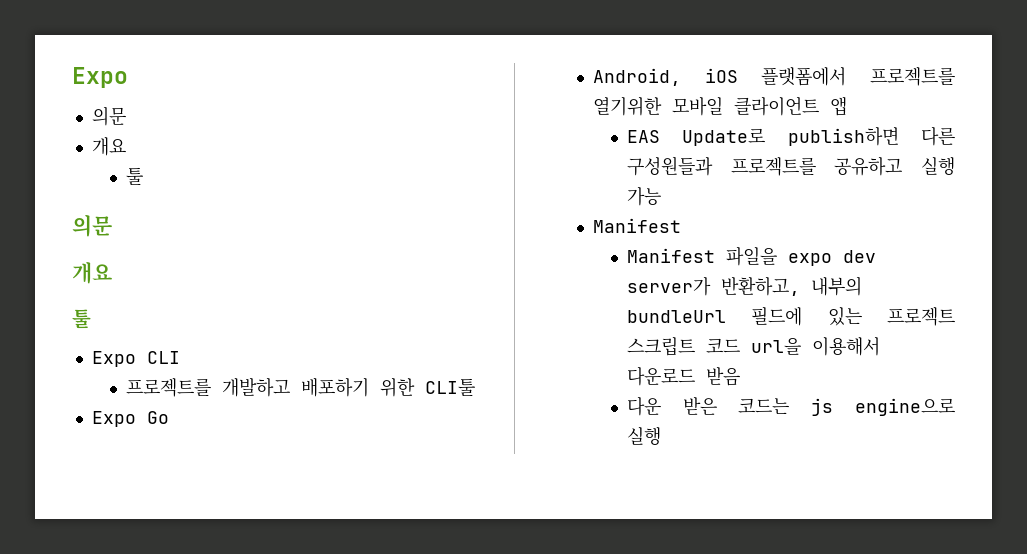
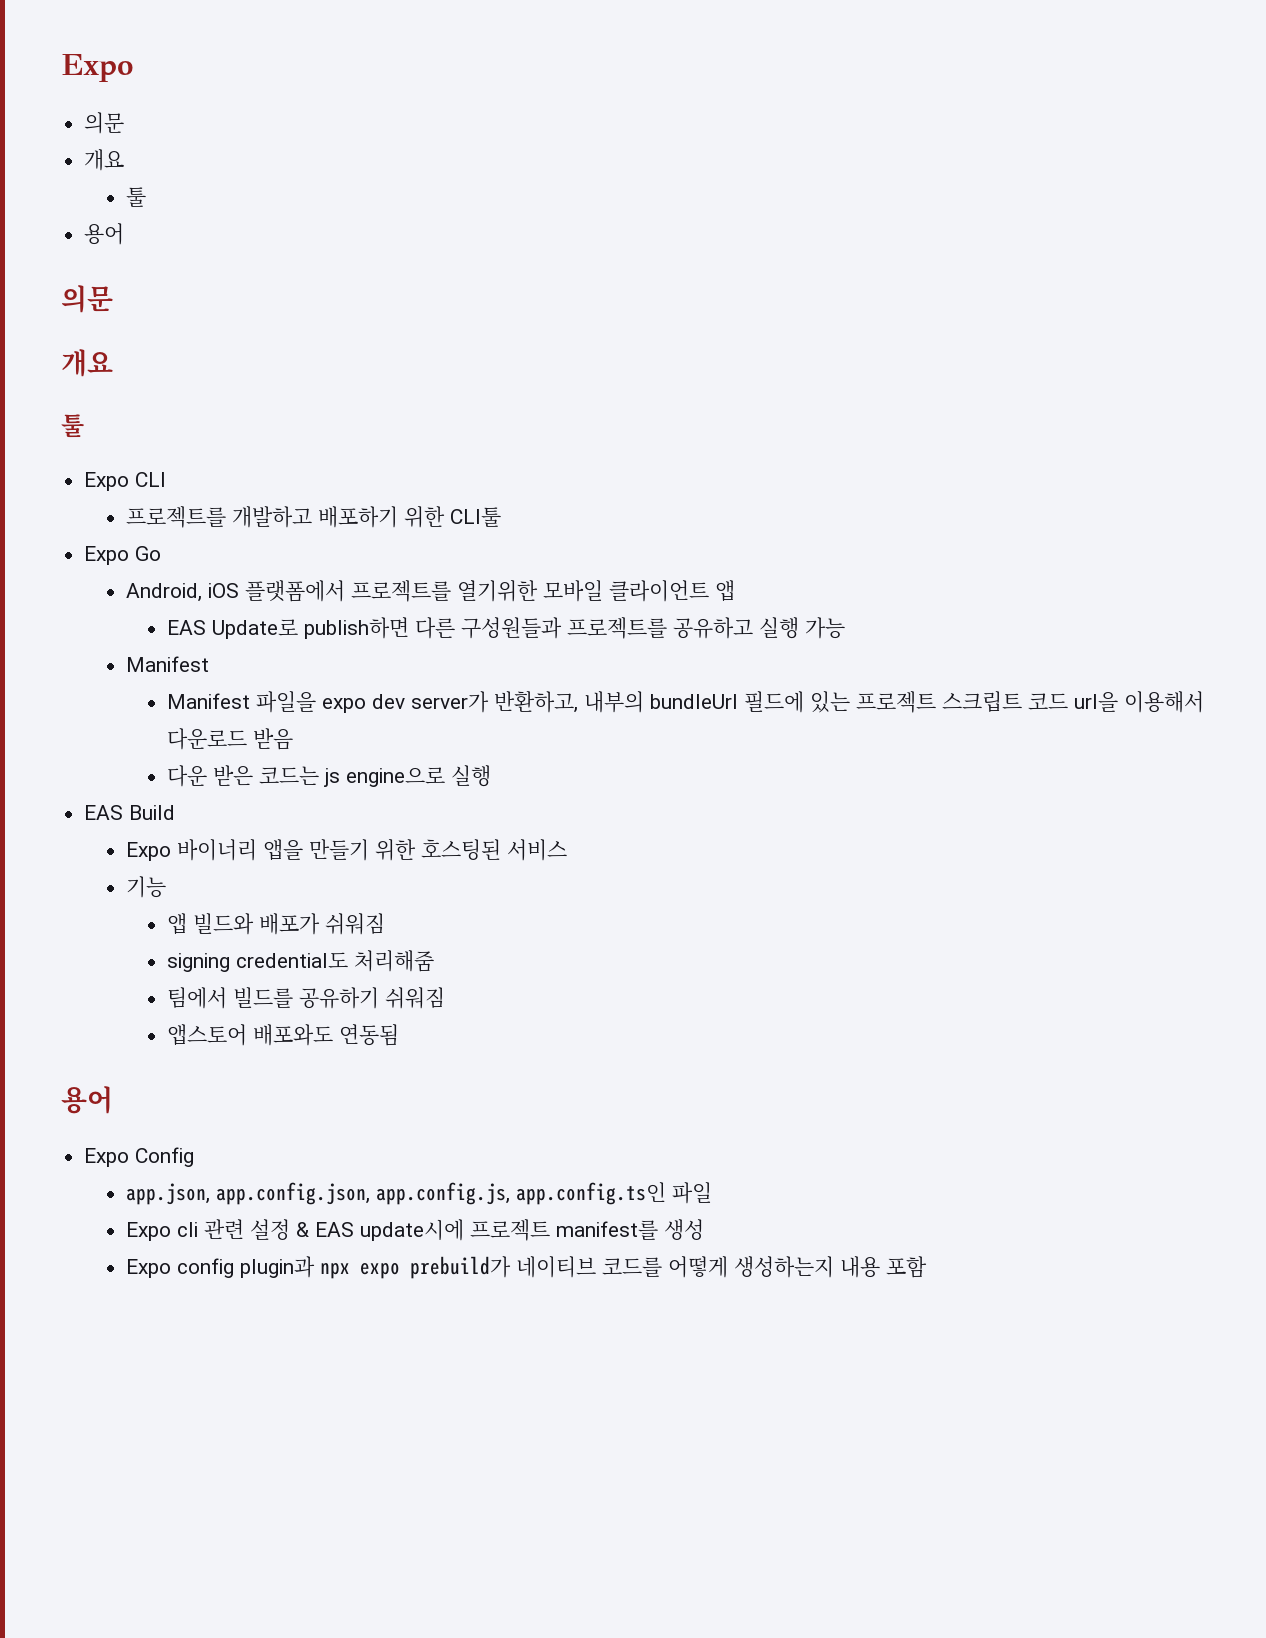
(143, 176) none -> [84,223,125,245] // 용어
(661, 436) none -> [84,805,176,820] [125,839,567,861] [125,876,166,898] [167,913,386,935] [167,950,435,972] [167,987,446,1009] [167,1024,400,1046] [61,1086,113,1114] [84,1147,195,1167] [125,1182,712,1205] [125,1219,704,1241] [125,1256,927,1279] // EAS Build // Expo 바이너리 앱을 만들기 위한 호스팅된 서비스 // 기능 // 앱 빌드와 배포가 쉬워짐 // signing credential도 처리해줌 // 팀에서 빌드를 공유하기 쉬워짐 // 앱스토어 배포와도 연동됨 // 용어 // Expo Config // app.json, app.config.json, app.config.js, app.config.ts인 파일 // Expo cli 관련 설정 & EAS update시에 프로젝트 manifest를 생성 // Expo config plugin과 npx expo prebuild가 네이티브 코드를 어떻게 생성하는지 내용 포함

